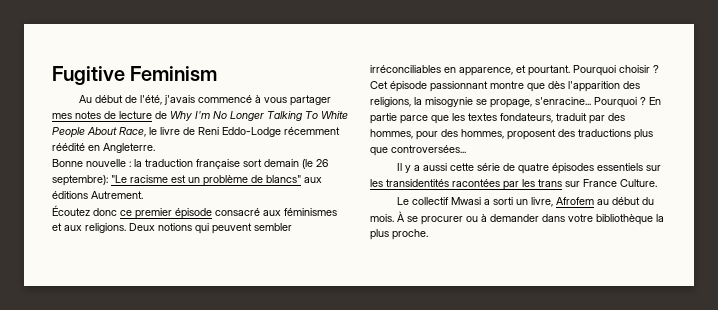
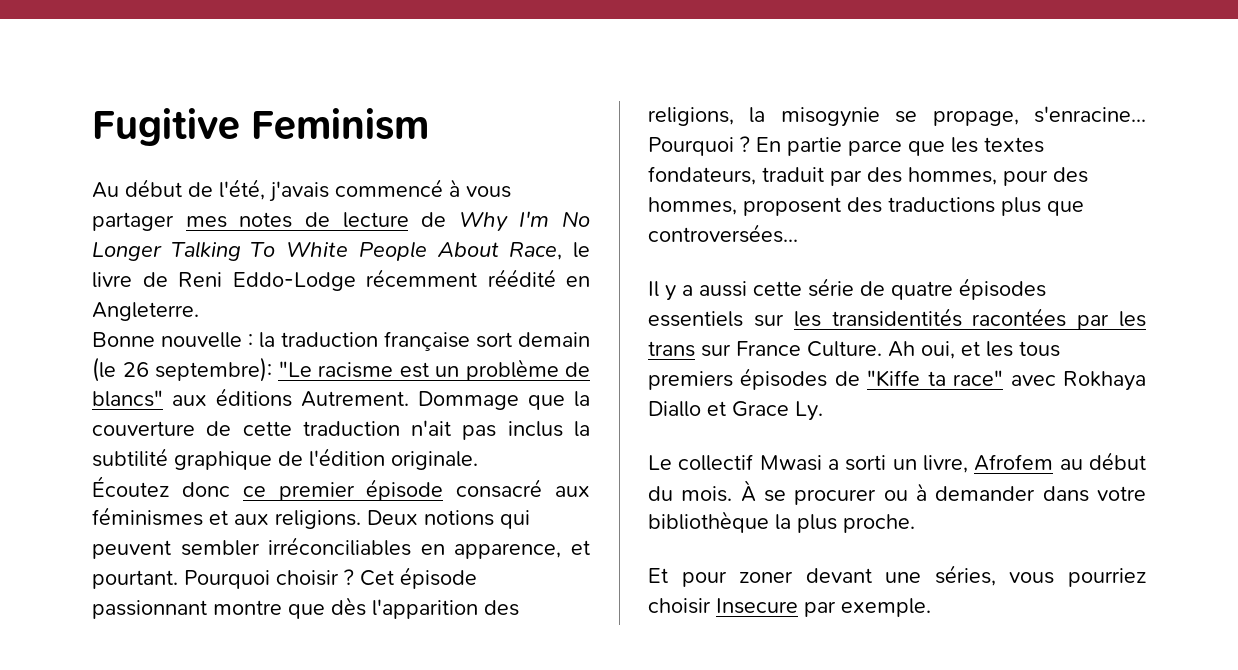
(143, 195) none -> [418,391,590,410] [92,420,590,440] [92,448,478,470] Dommage que la couverture de cette traduction n'ait pas inclus la subtilité graphique de l'édition originale.
(657, 183) none -> [888,341,1060,359] [648,368,1146,391] [648,401,823,421] Ah oui, et les tous premiers épisodes de "Kiffe ta race" avec Rokhaya Diallo et Grace Ly.
(428, 234) none -> [648,565,1146,587] [648,598,931,617] // Et pour zoner devant une séries, vous pourriez choisir Insecure par exemple.

